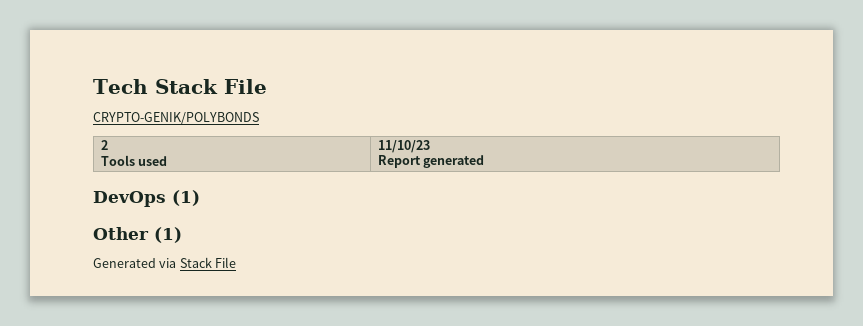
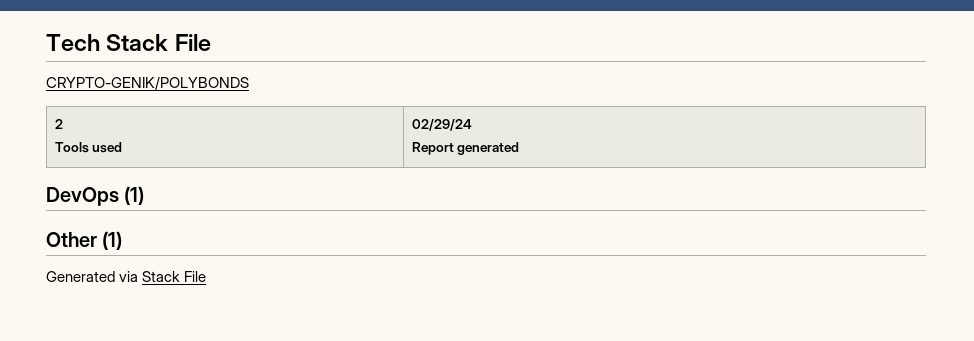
[378,140,431,153] 11/10/23 -> [411,119,472,131] 02/29/24

